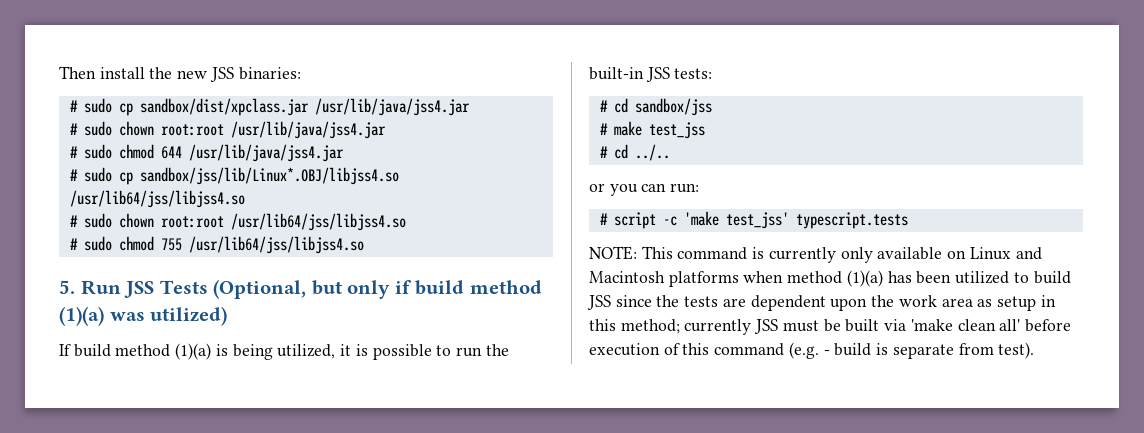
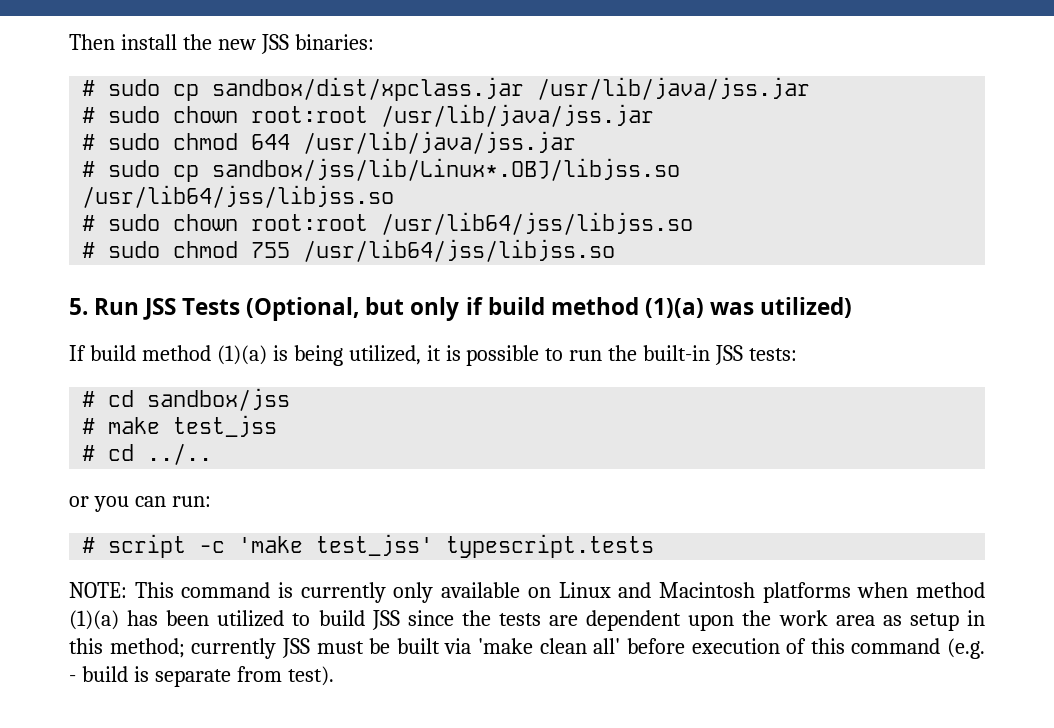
[314,98,470,116] [69,121,386,139] /usr/lib/java/jss4.jar // # sudo chown root:root /usr/lib/java/jss4.jar -> [537,77,811,100] [82,104,655,127] /usr/lib/java/jss.jar // # sudo chown root:root /usr/lib/java/jss.jar
[188,144,344,162] [69,167,399,185] [69,190,245,208] [69,213,406,231] /usr/lib/java/jss4.jar // # sudo cp sandbox/jss/lib/Linux*.OBJ/libjss4.so /usr/lib64/jss/libjss4.so // # sudo chown root:root /usr/lib64/jss/libjss4.so -> [303,131,577,154] [82,158,681,182] [82,185,395,208] [82,212,694,235] /usr/lib/java/jss.jar // # sudo cp sandbox/jss/lib/Linux*.OBJ/libjss.so /usr/lib64/jss/libjss.so // # sudo chown root:root /usr/lib64/jss/libjss.so
[188,236,364,254] /usr/lib64/jss/libjss4.so -> [303,239,616,262] /usr/lib64/jss/libjss.so

